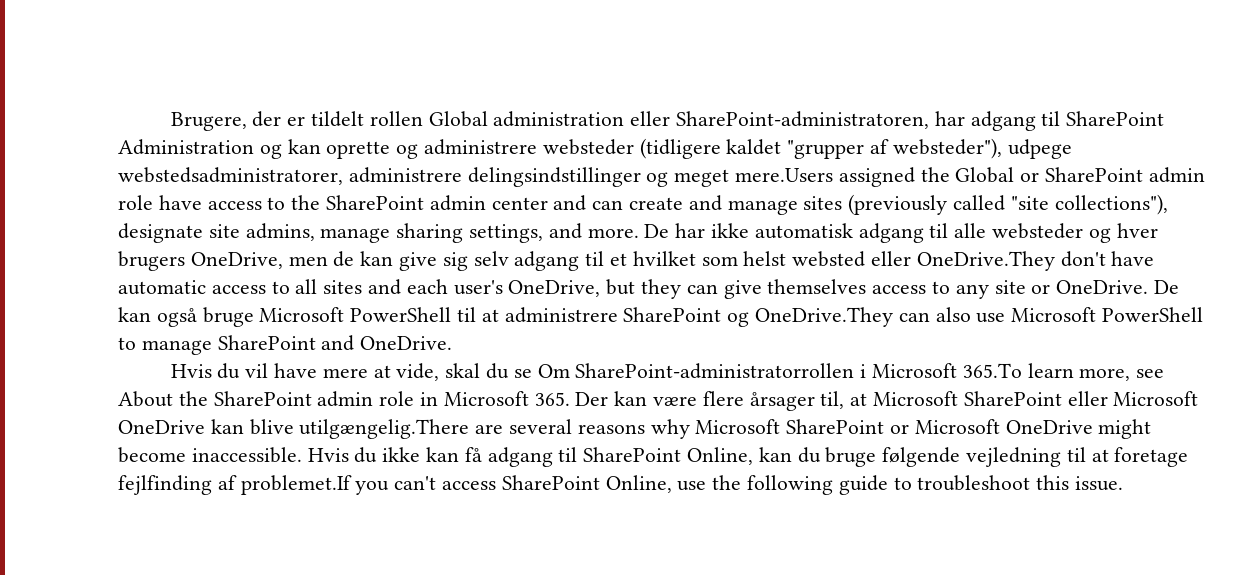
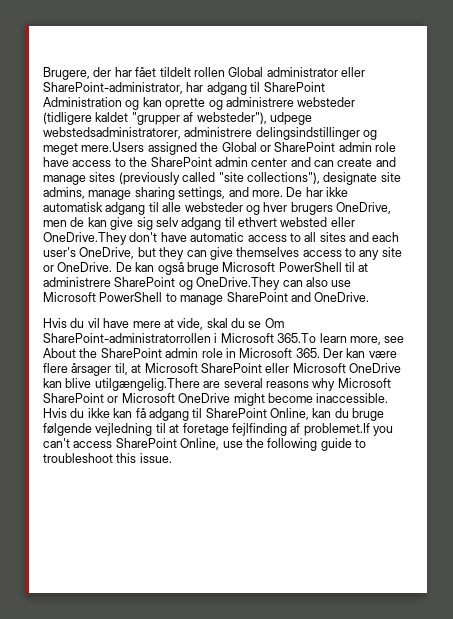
[287,116,306,126] er -> [114,67,157,77] har fået
[493,111,929,129] administration eller SharePoint-administratoren, -> [266,67,365,77] [43,82,183,94] administrator eller SharePoint-administrator,
[610,251,787,266] et hvilket som helst -> [238,217,277,227] ethvert

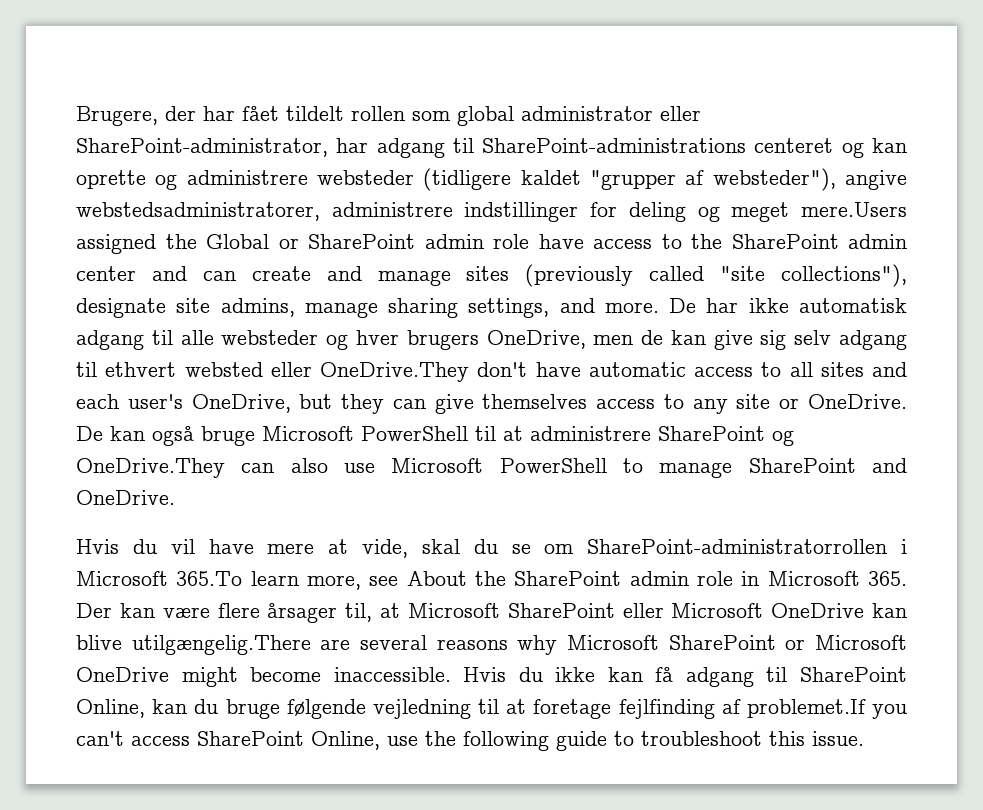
[228,67,264,77] Global -> [412,106,514,126] som global
[263,82,325,92] [43,97,122,107] SharePoint Administration -> [482,138,834,153] SharePoint-administrations centeret
[269,112,312,125] udpege -> [845,170,908,190] angive
[255,127,360,140] delingsindstillinger -> [464,202,686,222] indstillinger for deling
[264,318,284,328] Om -> [544,544,575,554] om

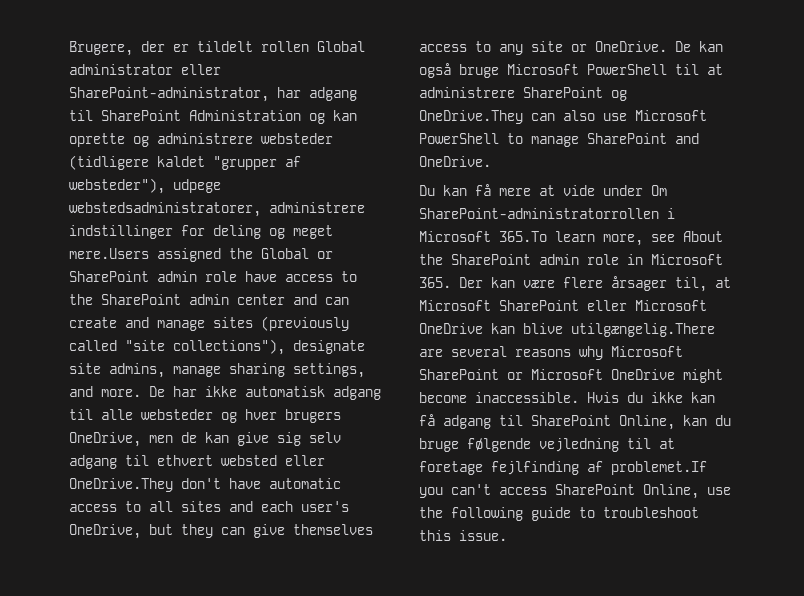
[203,106,514,126] har fået tildelt rollen som global -> [173,41,365,52] er tildelt rollen Global
[482,138,834,153] SharePoint-administrations centeret -> [101,110,301,121] SharePoint Administration
[845,170,908,190] angive -> [173,179,221,193] udpege
[76,539,575,558] Hvis du vil have mere at vide, skal du se om -> [419,184,667,196] Du kan få mere at vide under Om

